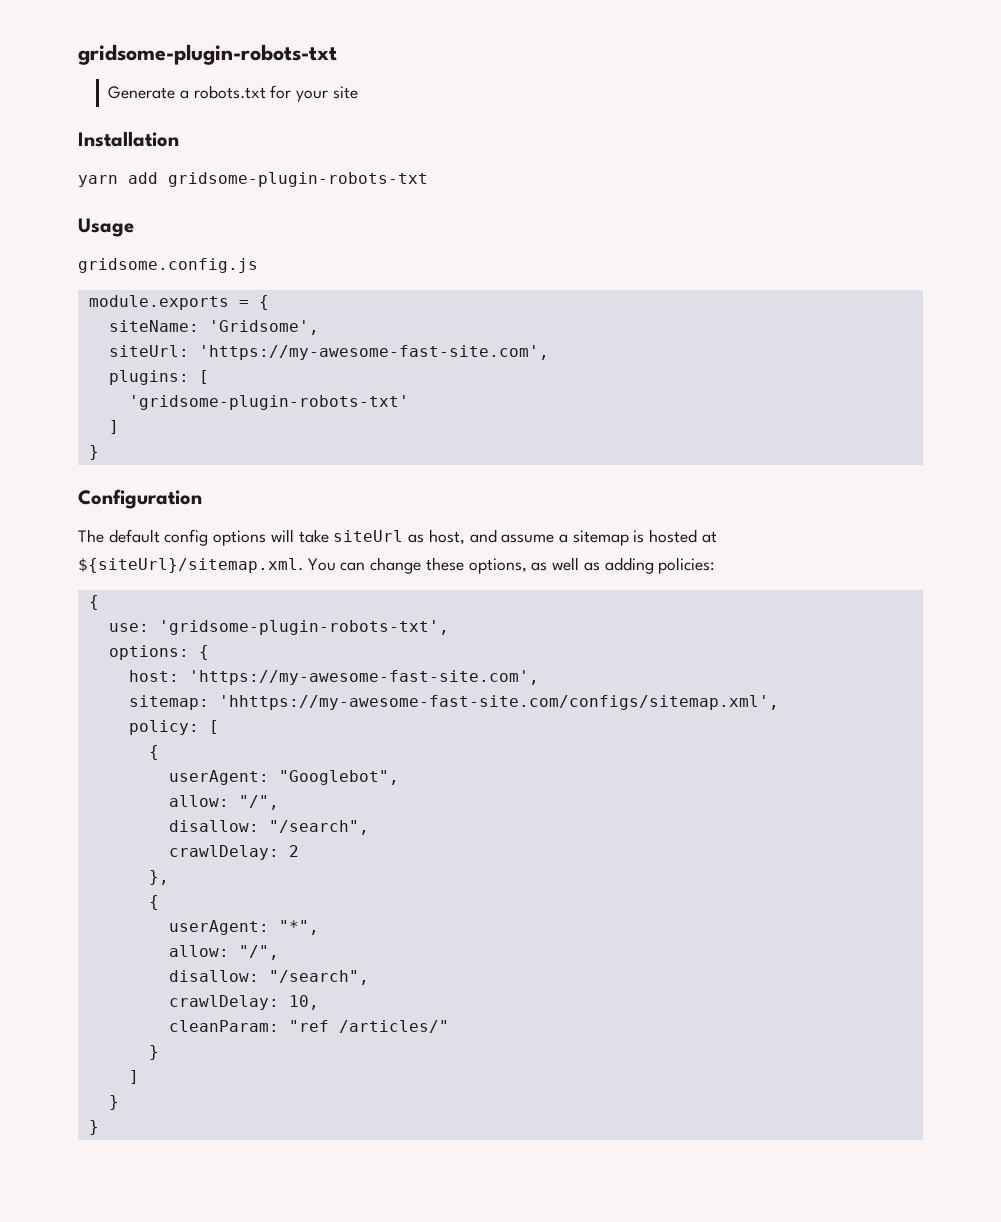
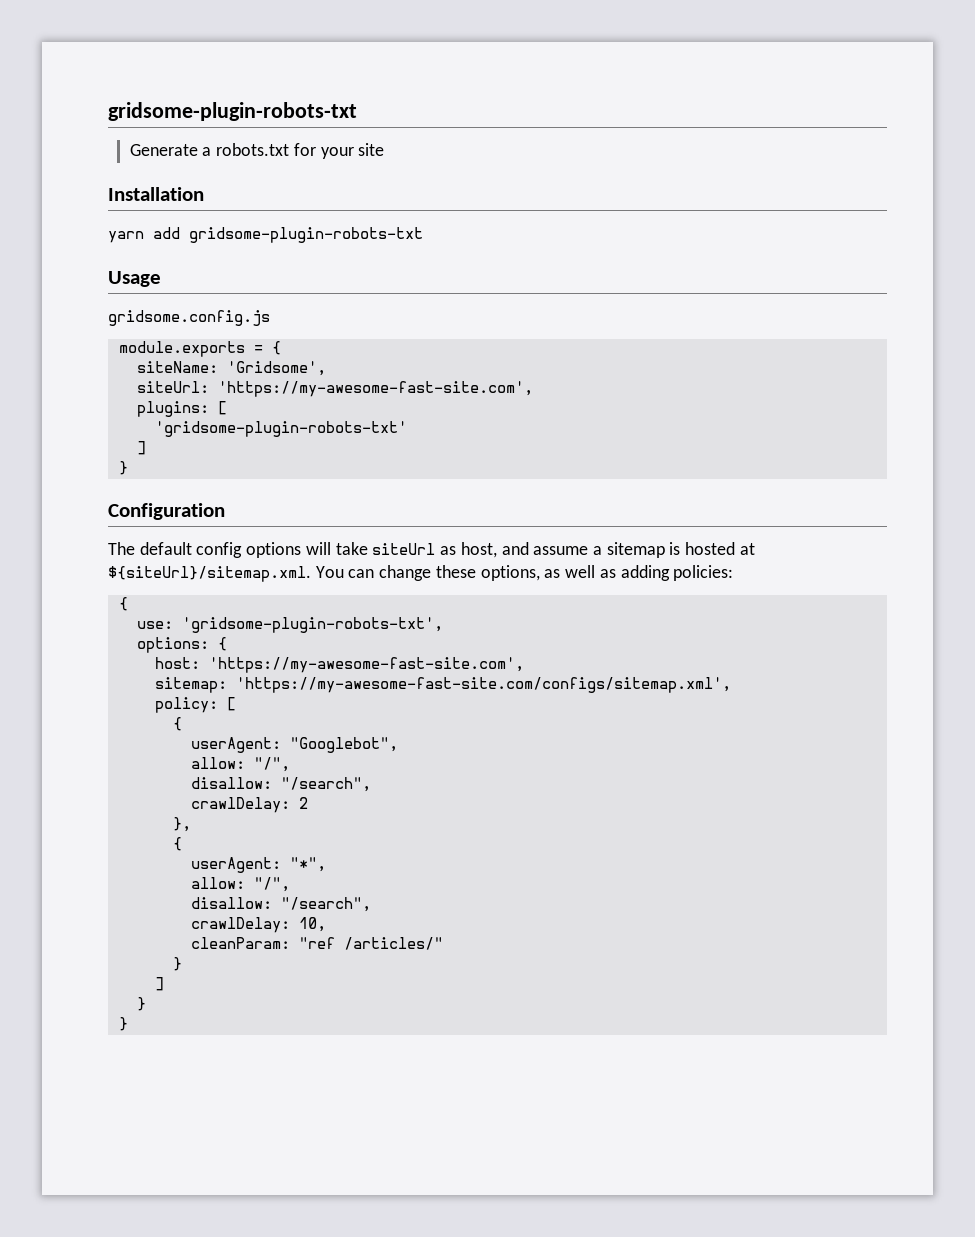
[218,695,779,710] 'hhttps://my-awesome-fast-site.com/configs/sitemap.xml', -> [235,677,731,693] 'https://my-awesome-fast-site.com/configs/sitemap.xml',

